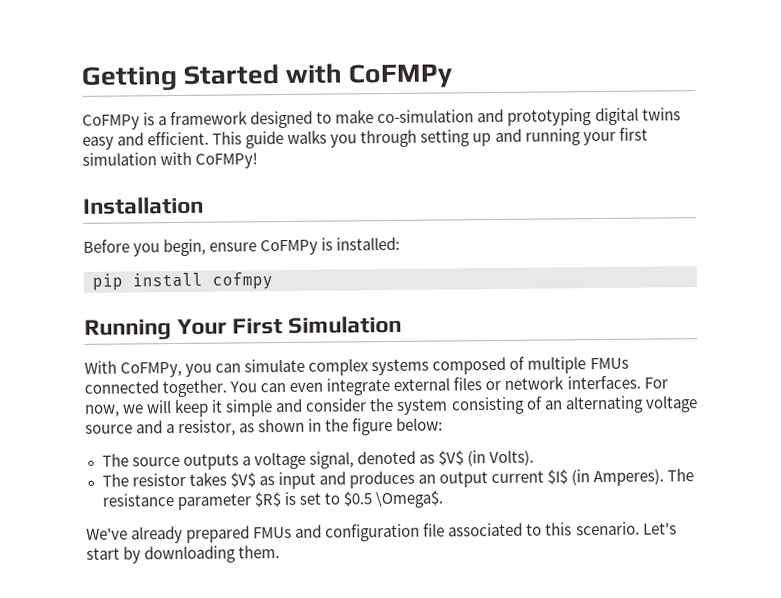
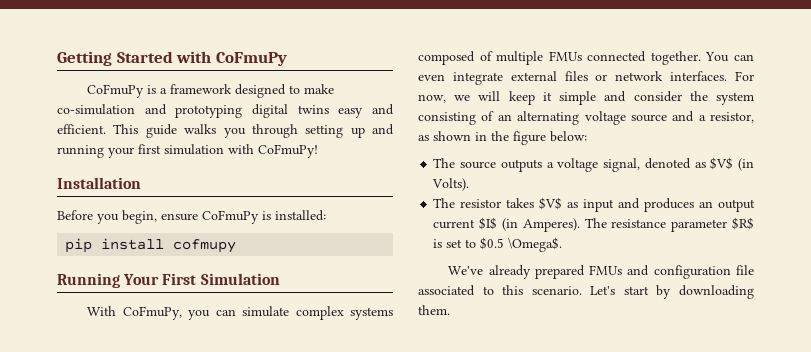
[348,63,454,89] [82,114,140,130] CoFMPy // CoFMPy -> [215,52,287,66] [87,84,145,98] CoFmuPy // CoFmuPy
[195,152,259,169] CoFMPy! -> [258,144,318,158] CoFmuPy!
[260,239,319,256] CoFMPy -> [202,210,259,224] CoFmuPy
[212,272,273,290] cofmpy -> [173,239,237,253] cofmupy
[120,361,183,378] CoFMPy, -> [122,306,182,320] CoFmuPy,

